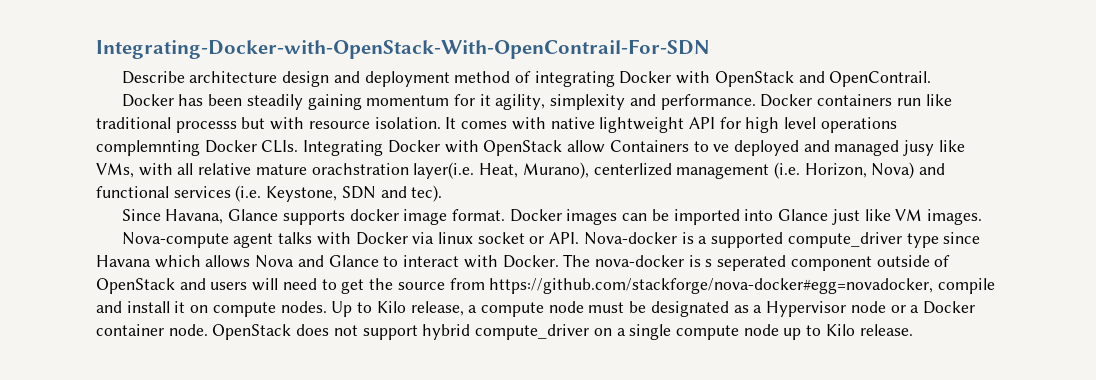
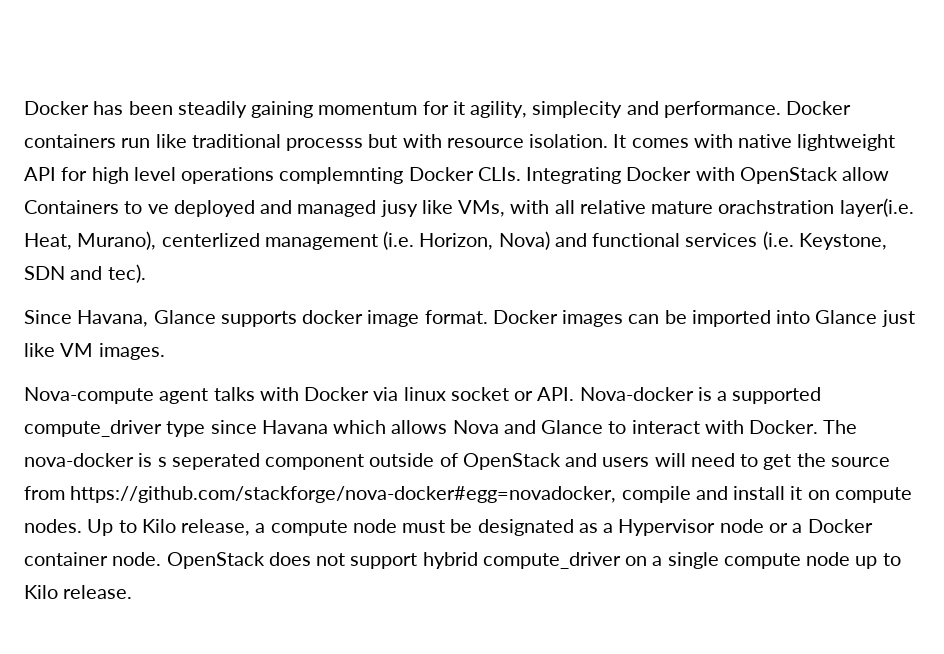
[96,39,709,59] [121,71,932,87] Integrating-Docker-with-OpenStack-With-OpenContrail-For-SDN // Describe architecture design and deployment method of integrating Docker with OpenStack and OpenContrail. // -> (24, 108) none
[550,94,626,110] simplexity -> [532,101,623,118] simplecity

